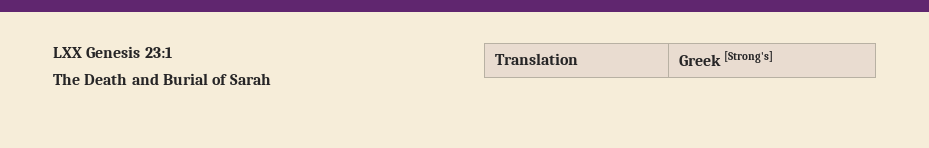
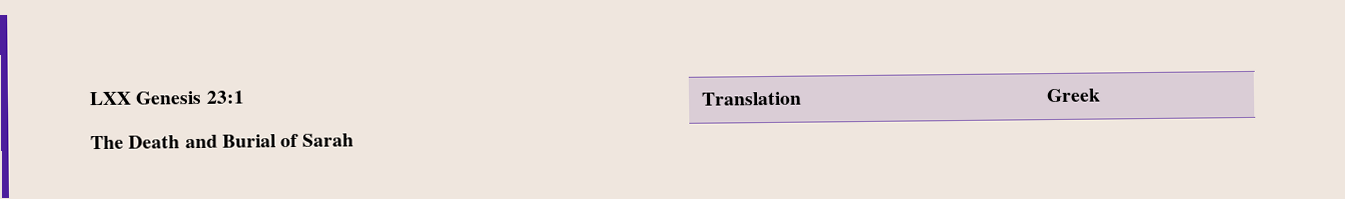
[724,51,774,63] [Strong's] -> (1101, 95) none

